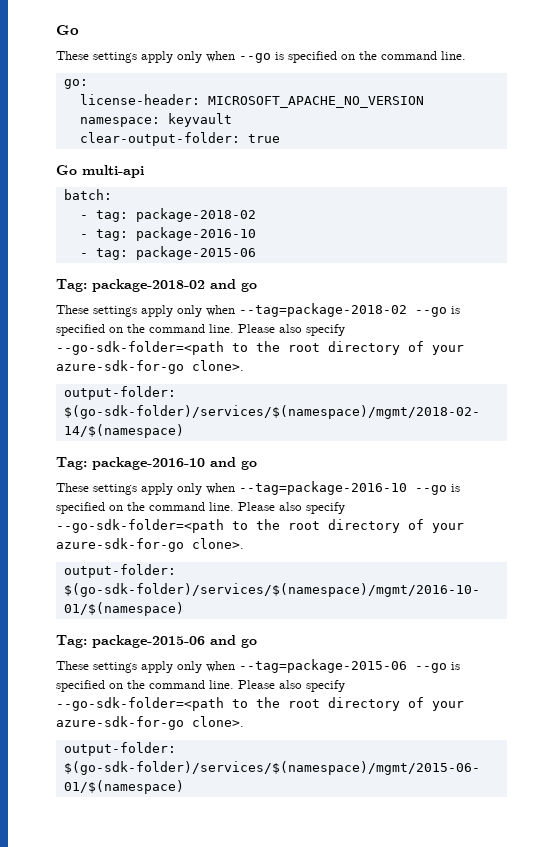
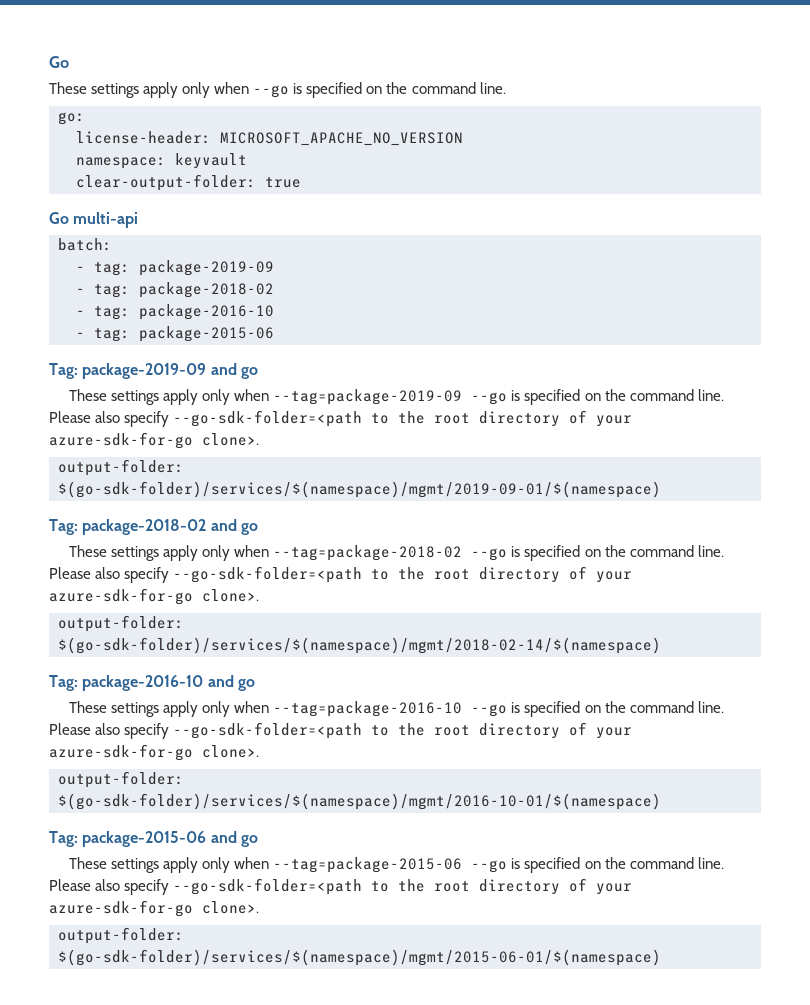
(112, 194) none -> [76,260,274,276] // - tag: package-2019-09
(256, 253) none -> [49,363,258,379] [69,389,724,405] [49,410,633,427] [49,432,259,449] [58,459,184,476] [58,481,661,498] // Tag: package-2019-09 and go // These settings apply only when --tag=package-2019-09 --go is specified on the command line. Please also specify --go-sdk-folder=<path to the root directory of your azure-sdk-for-go clone>. // output-folder: $(go-sdk-folder)/services/$(namespace)/mgmt/2019-09-01/$(namespace)

